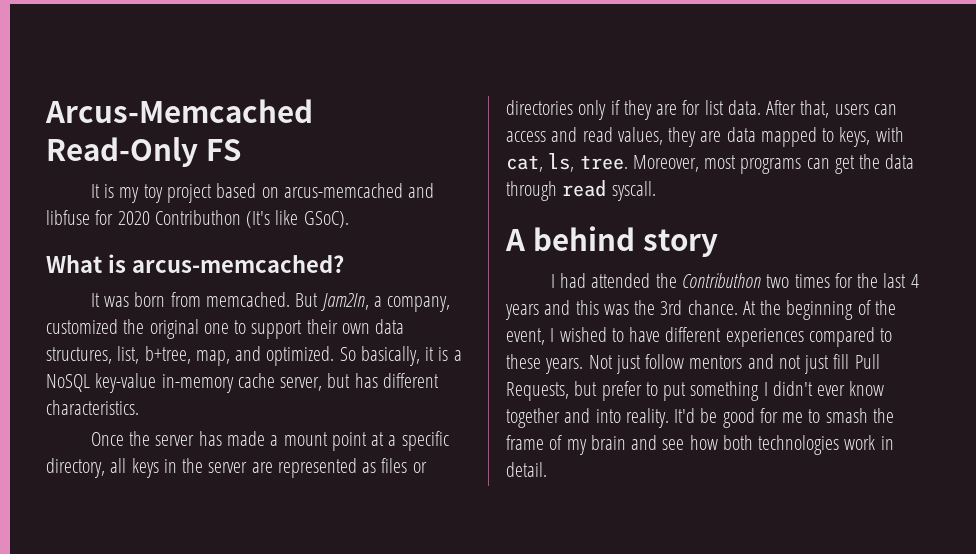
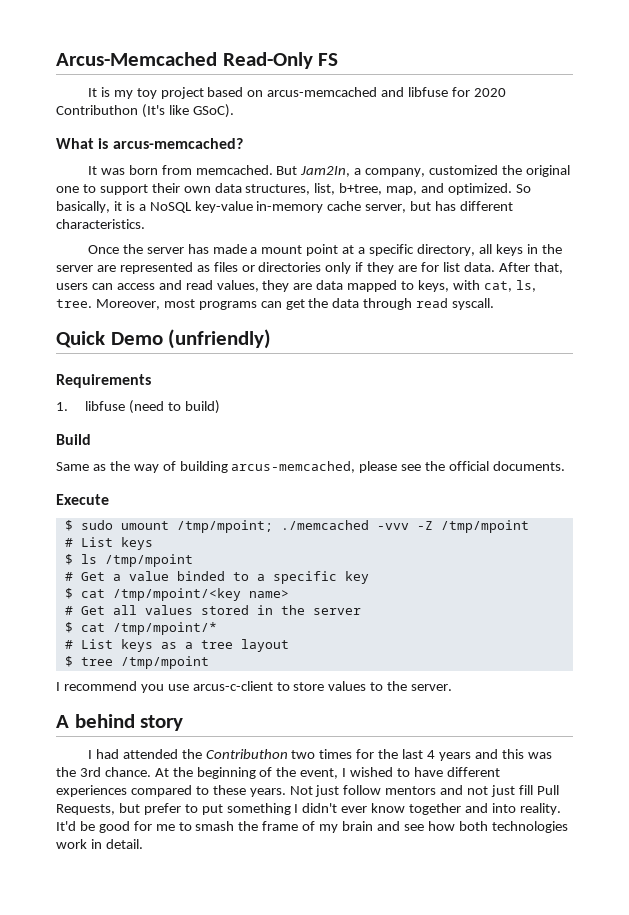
(656, 191) none -> [56,329,272,349] [56,374,151,388] [56,400,220,414] [56,434,91,445] [56,461,566,473] [56,494,109,505] [64,520,529,533] [64,537,153,550] [64,554,193,567] [64,571,369,584] [64,588,289,601] [64,605,361,615] [64,622,217,635] [64,639,289,652] [64,656,209,669] [56,681,453,693] // Quick Demo (unfriendly) // Requirements // 1. libfuse (need to build) // Build // Same as the way of building arcus-memcached, please see the official documents. // Execute // $ sudo umount /tmp/mpoint; ./memcached -vvv -Z /tmp/mpoint // # List keys // $ ls /tmp/mpoint // # Get a value binded to a specific key // $ cat /tmp/mpoint/<key name> // # Get all values stored in the server // $ cat /tmp/mpoint/* // # List keys as a tree layout // $ tree /tmp/mpoint // I recommend you use arcus-c-client to store values to the server.

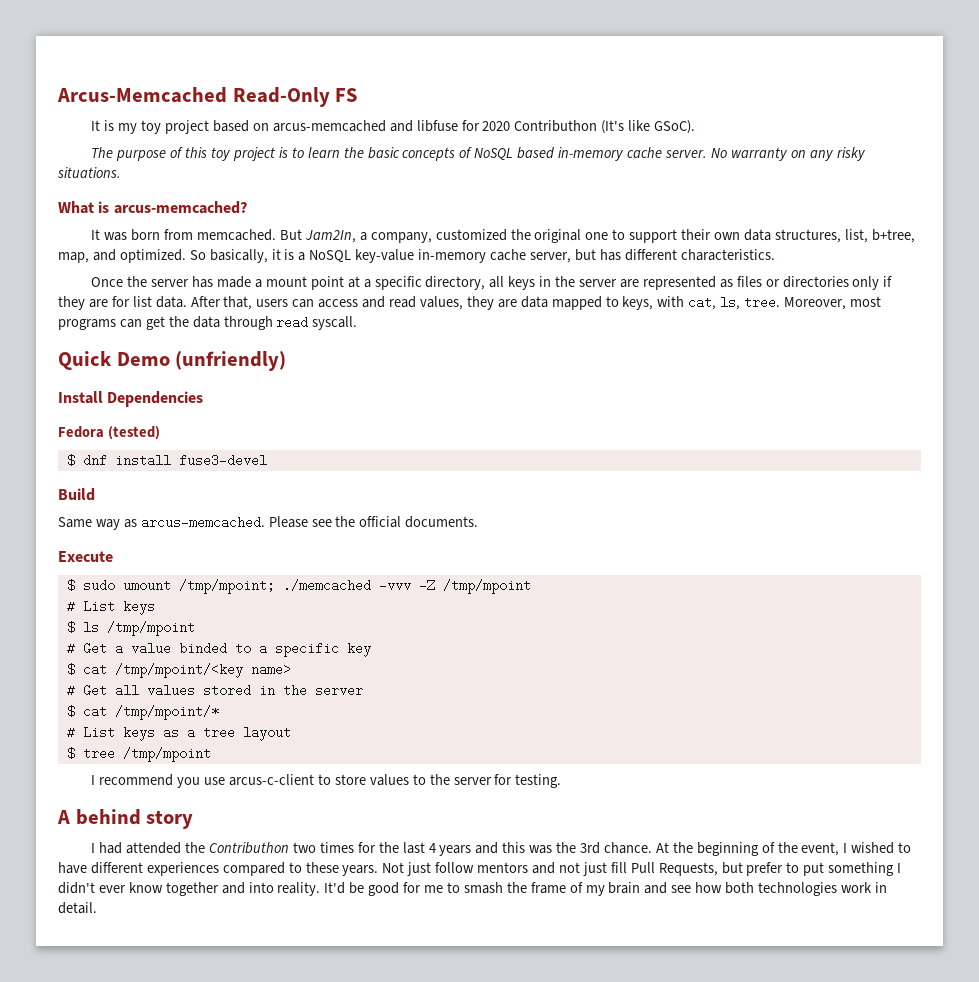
(234, 111) none -> [91,147,866,161] [57,167,121,178] // The purpose of this toy project is to learn the basic concepts of NoSQL based in-memory cache server. No warranty on any risky situations.
[56,374,151,388] [56,400,220,414] [56,434,91,445] [56,461,398,473] Requirements // 1. libfuse (need to build) // Build // Same as the way of building arcus-memcached, please -> [58,391,204,407] [58,426,160,440] [66,454,267,467] [58,488,95,501] [58,516,308,530] Install Dependencies // Fedora (tested) // $ dnf install fuse3-devel // Build // Same way as arcus-memcached. Please
[411,684,453,691] server. -> [453,774,562,788] server for testing.

